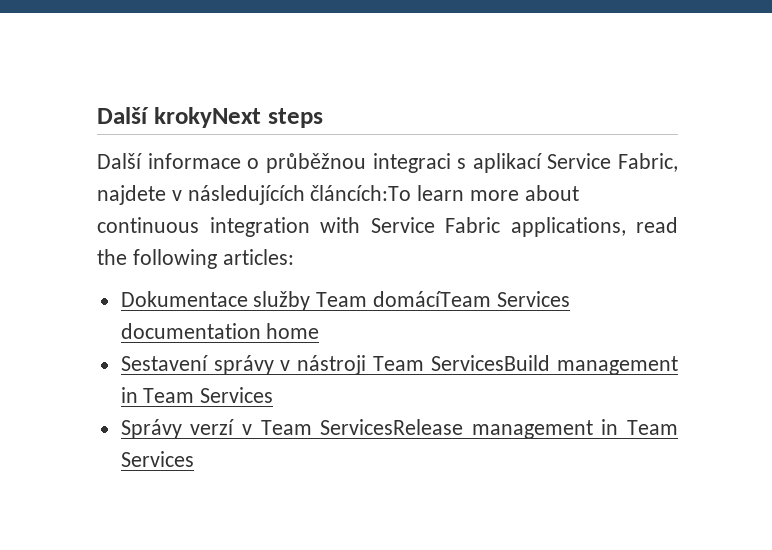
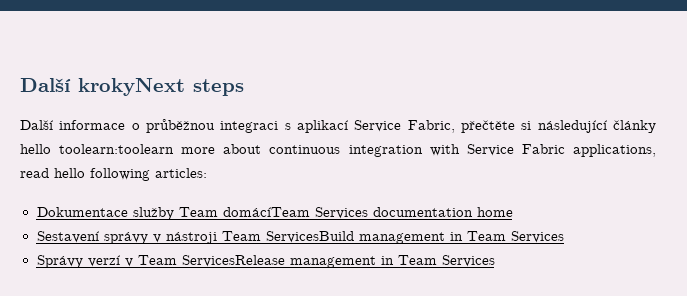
[97,185,465,205] najdete v následujících článcích:To learn -> [460,120,656,133] [20,144,175,154] přečtěte si následující články hello toolearn:toolearn
[97,249,127,265] the -> [54,168,85,178] hello

